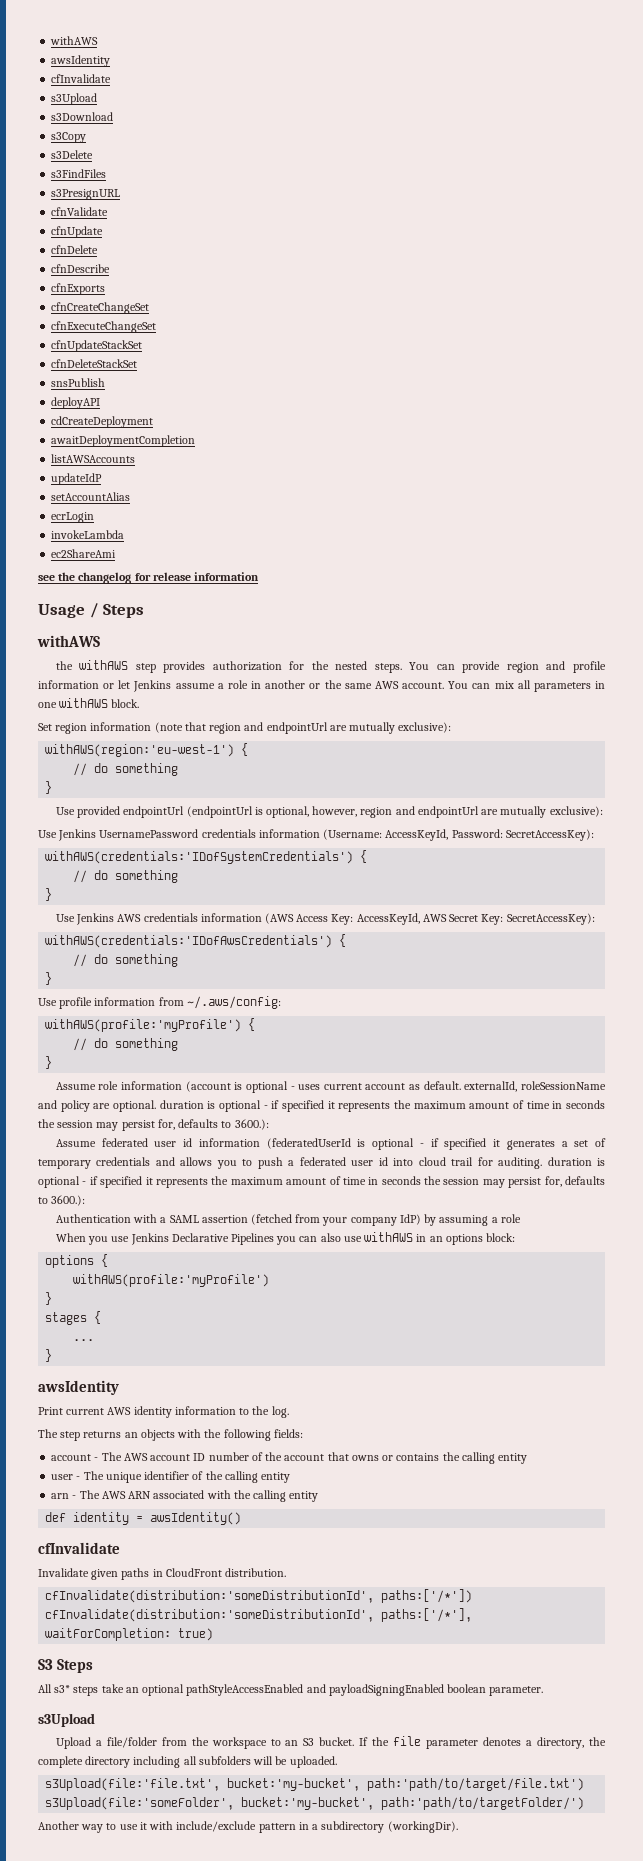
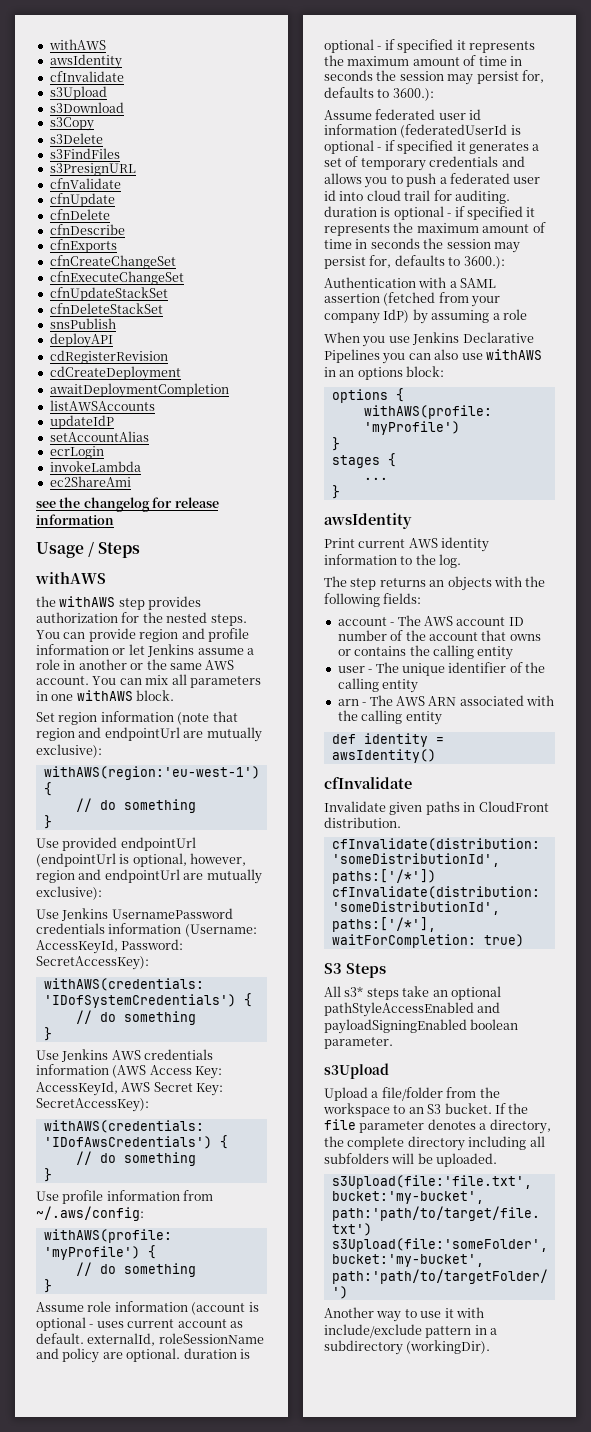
(101, 403) none -> [49,350,168,364] // cdRegisterRevision

